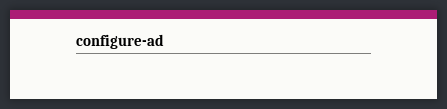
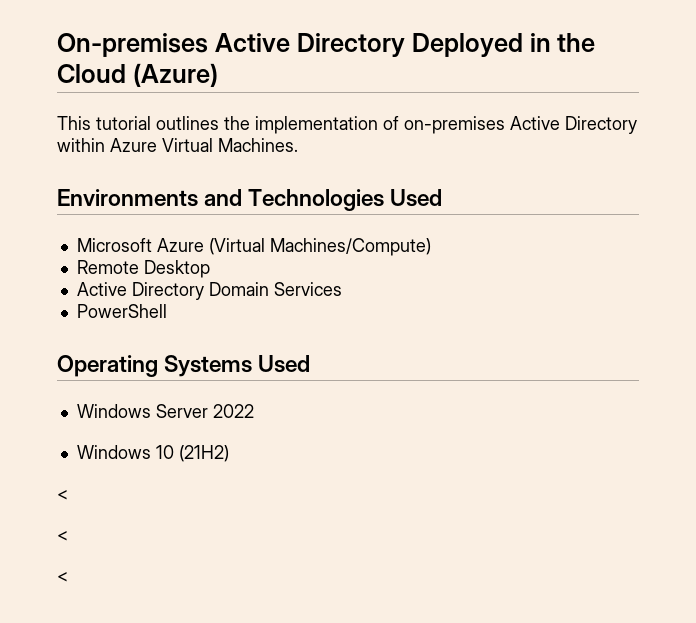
[76,34,164,49] configure-ad -> [57,33,596,57] [57,63,218,87] [57,116,637,134] [57,138,298,152] [57,189,443,211] [76,238,431,256] [76,260,210,278] [76,282,342,300] [76,304,167,318] [57,355,311,377] [76,404,254,418] [76,445,229,462] [57,490,68,500] [57,531,68,541] [57,572,68,582] On-premises Active Directory Deployed in the Cloud (Azure) // This tutorial outlines the implementation of on-premises Active Directory within Azure Virtual Machines. // Environments and Technologies Used // Microsoft Azure (Virtual Machines/Compute) // Remote Desktop // Active Directory Domain Services // PowerShell // Operating Systems Used // Windows Server 2022 // Windows 10 (21H2) // < // < // <

